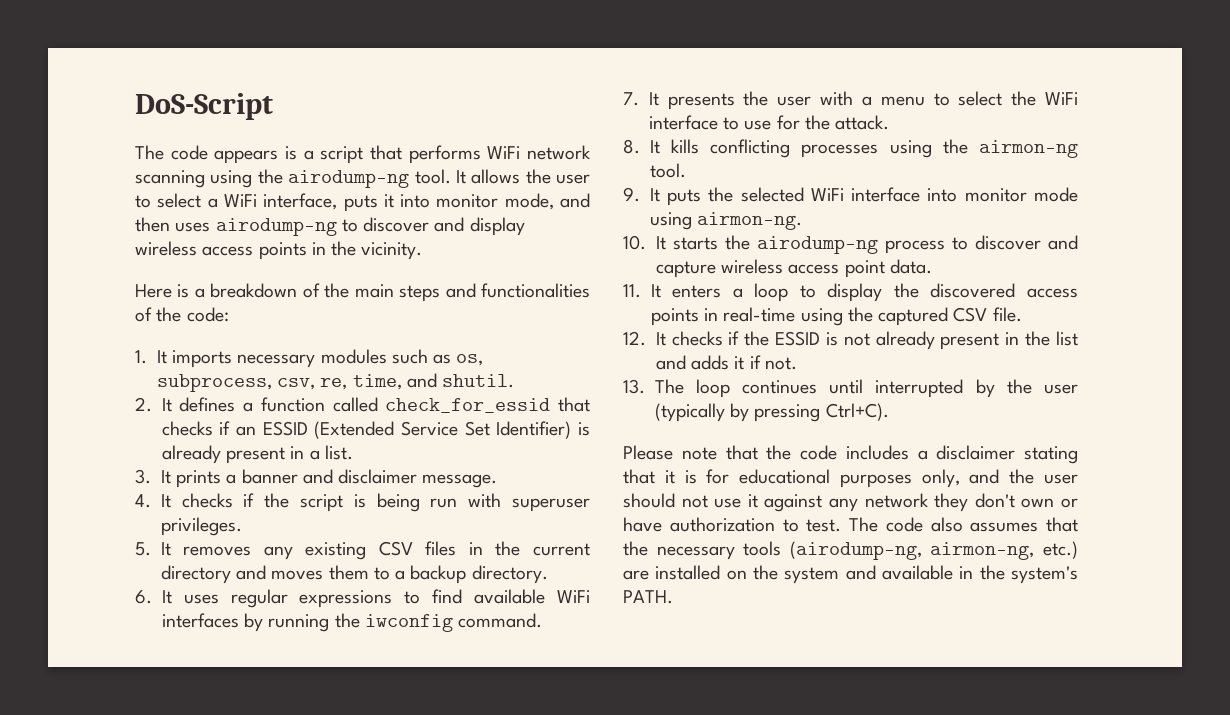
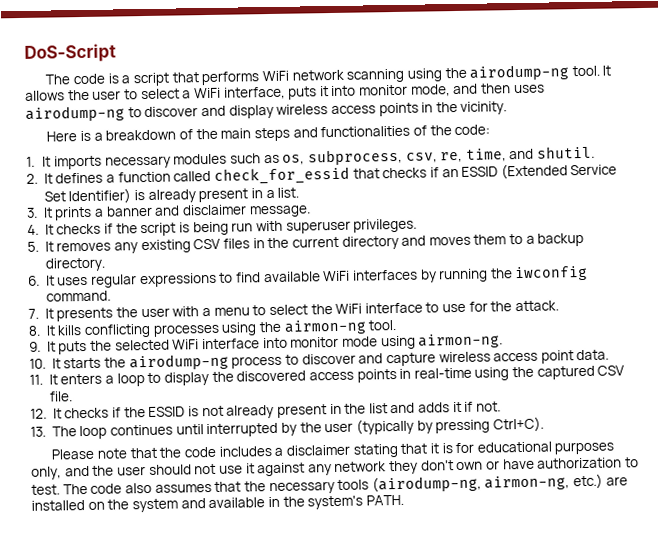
[214,150,279,164] appears -> (106, 79) none

